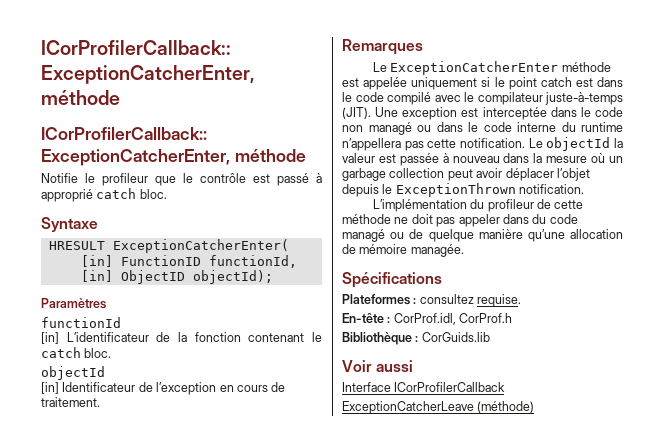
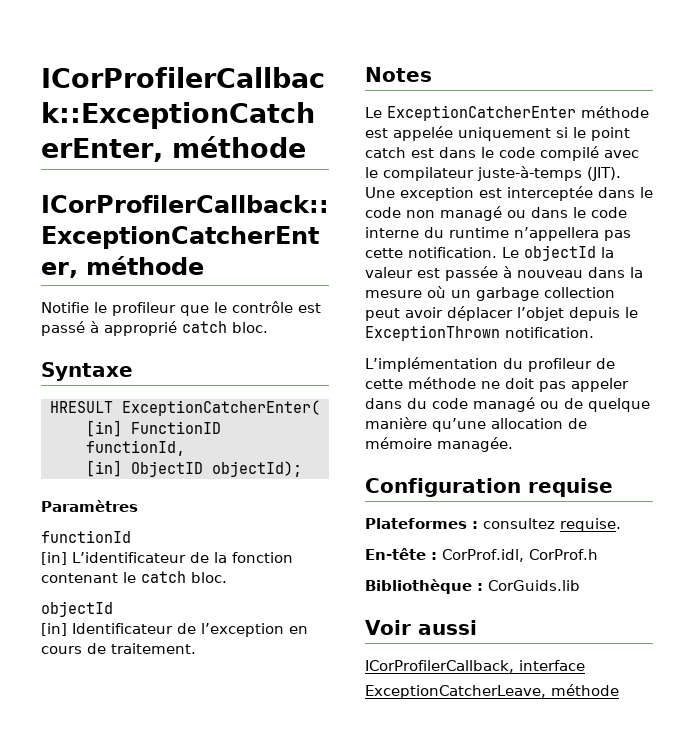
[342,39,423,55] Remarques -> [365,67,432,82] Notes
[342,272,442,288] Spécifications -> [365,478,613,497] Configuration requise
[342,382,506,392] [342,401,535,414] Interface ICorProfilerCallback // ExceptionCatcherLeave (méthode) -> [365,660,585,673] [365,684,619,699] ICorProfilerCallback, interface // ExceptionCatcherLeave, méthode

